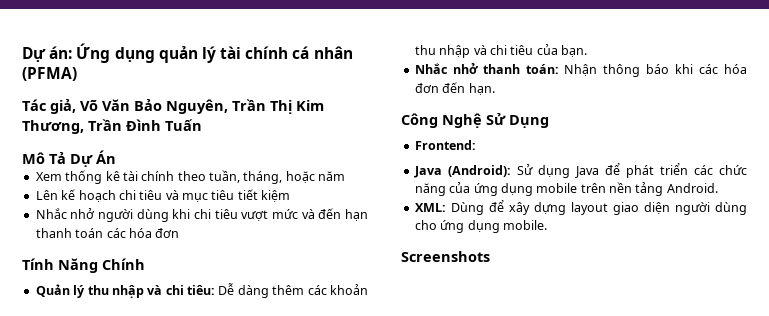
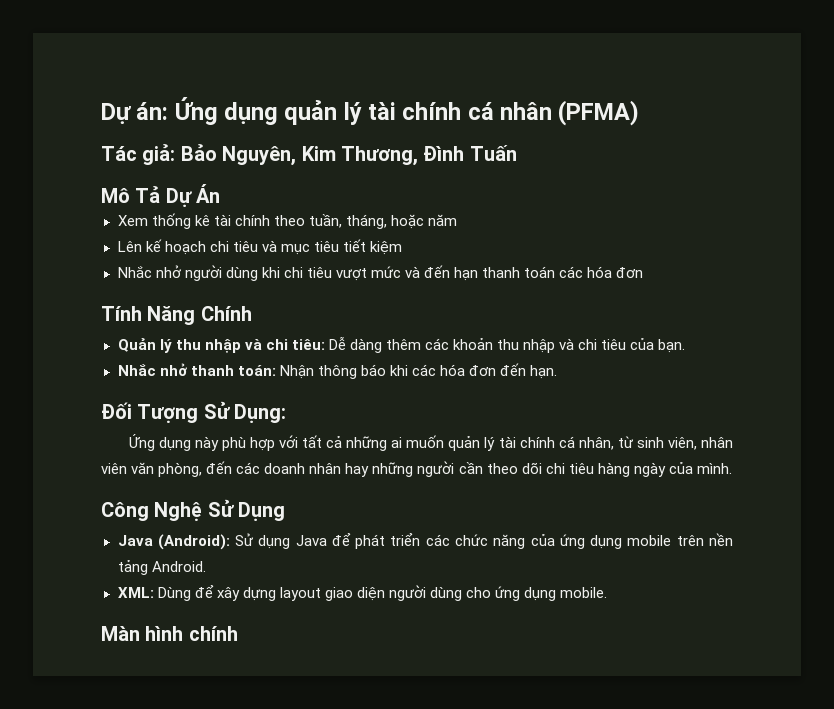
[50,99,292,114] giả, Võ Văn Bảo Nguyên, Trần Thị -> [142,144,297,166] giả: Bảo Nguyên,
[88,119,122,131] Trần -> (418, 156) none
(495, 89) none -> [101,401,287,423] [128,434,733,451] [101,461,732,477] // Đối Tượng Sử Dụng: // Ứng dụng này phù hợp với tất cả những ai muốn quản lý tài chính cá nhân, từ sinh viên, nhân viên văn phòng, đến các doanh nhân hay những người cần theo dõi chi tiêu hàng ngày của mình.
[414,140,476,150] // Frontend: -> (286, 511) none
[401,251,490,262] Screenshots -> [101,626,238,641] Màn hình chính

